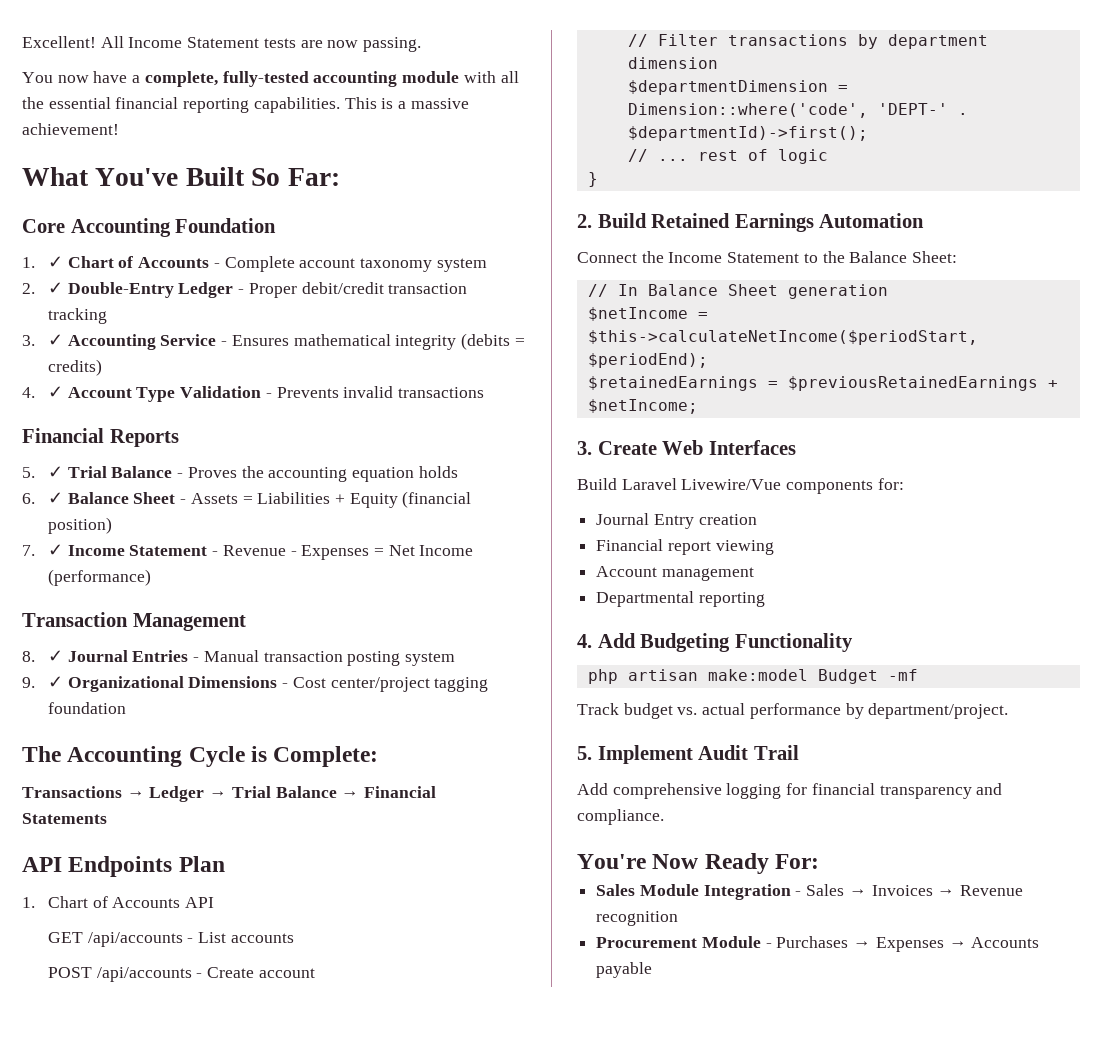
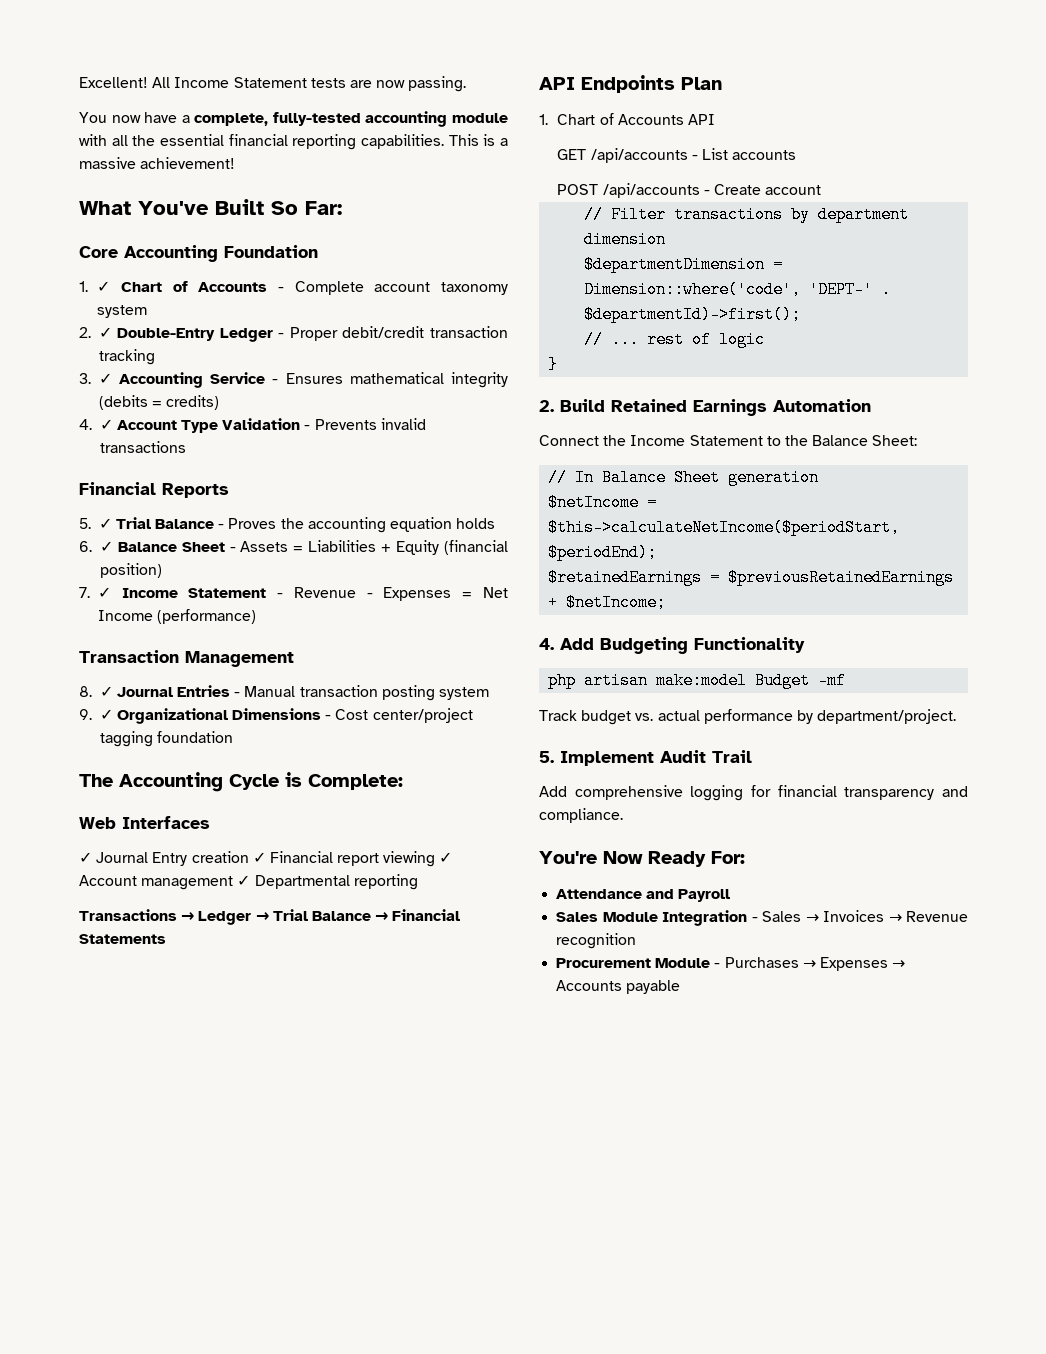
(379, 756) none -> [79,816,210,829] [79,851,453,867] [79,874,418,890] // Web Interfaces // ✓ Journal Entry creation ✓ Financial report viewing ✓ Account management ✓ Departmental reporting
[577,440,796,455] [577,478,904,494] [596,513,757,529] [596,539,774,555] [596,566,754,581] [596,591,765,607] // 3. Create Web Interfaces // Build Laravel Livewire/Vue components for: // Journal Entry creation // Financial report viewing // Account management // Departmental reporting -> (667, 602) none
(820, 861) none -> [556,889,731,902] // Attendance and Payroll

